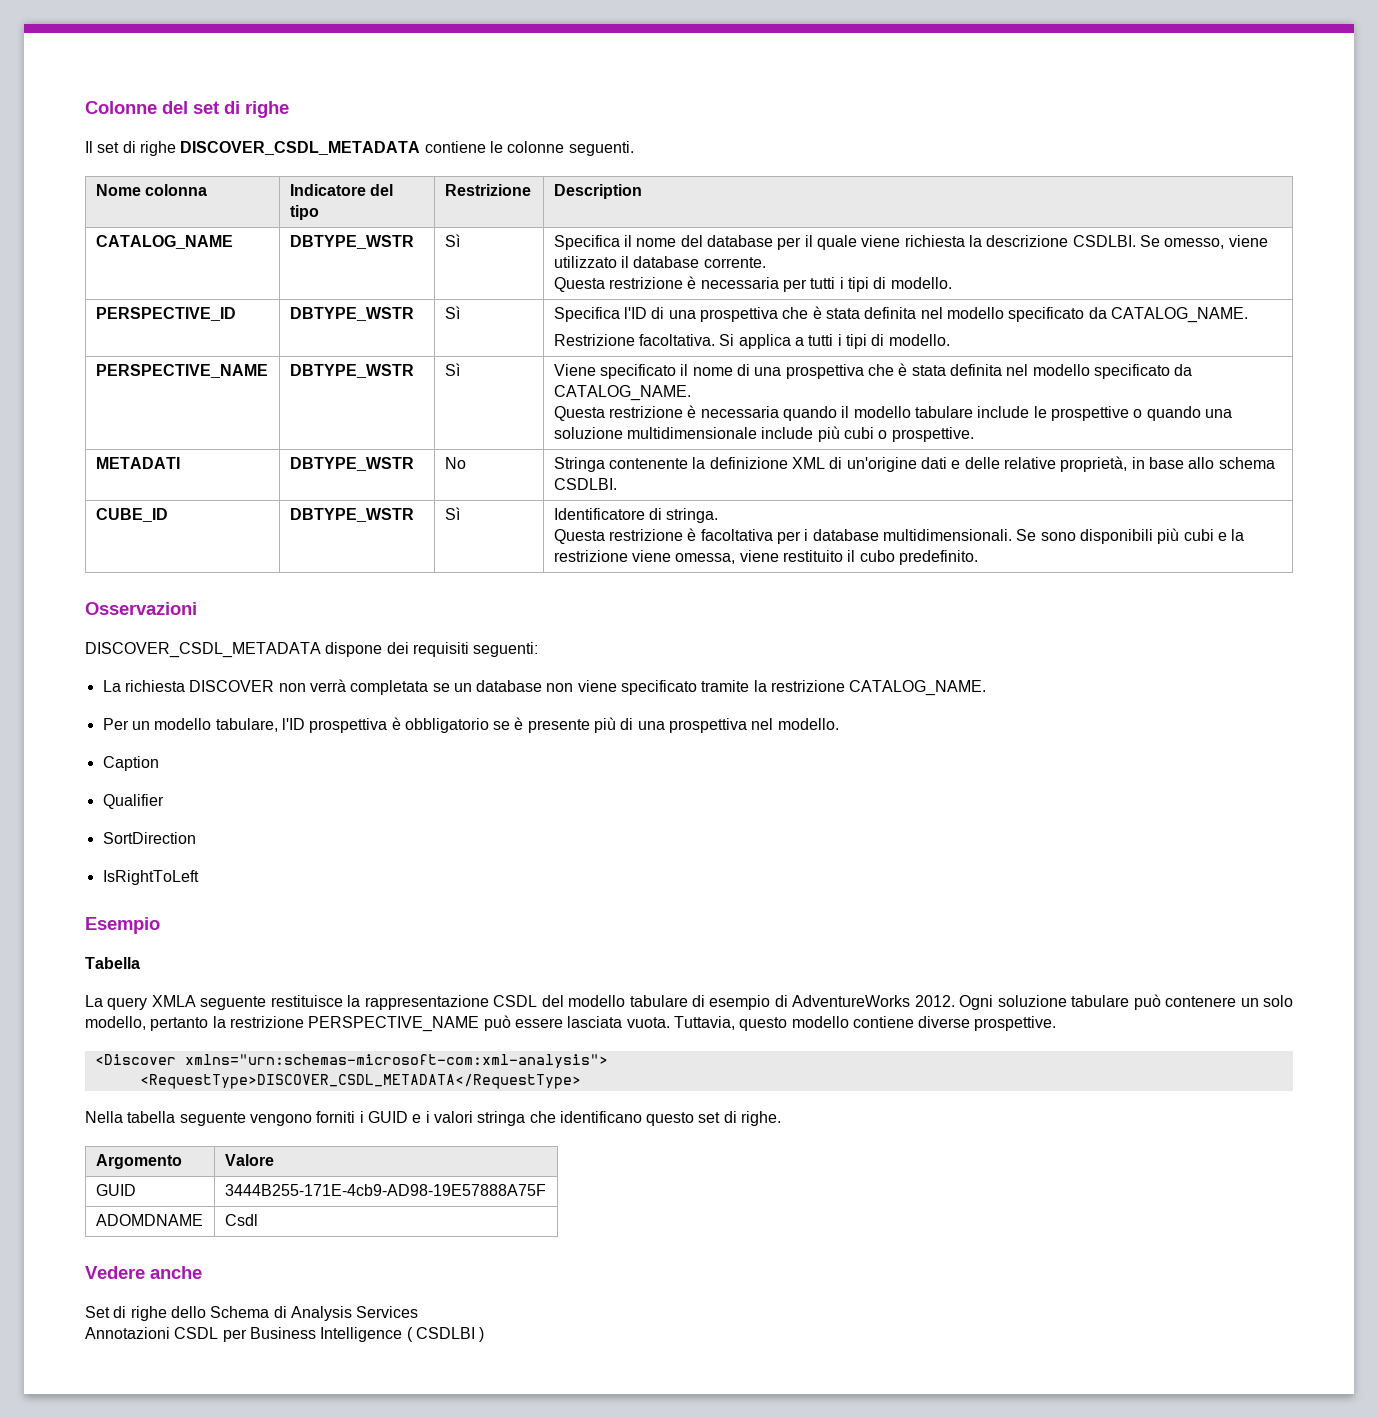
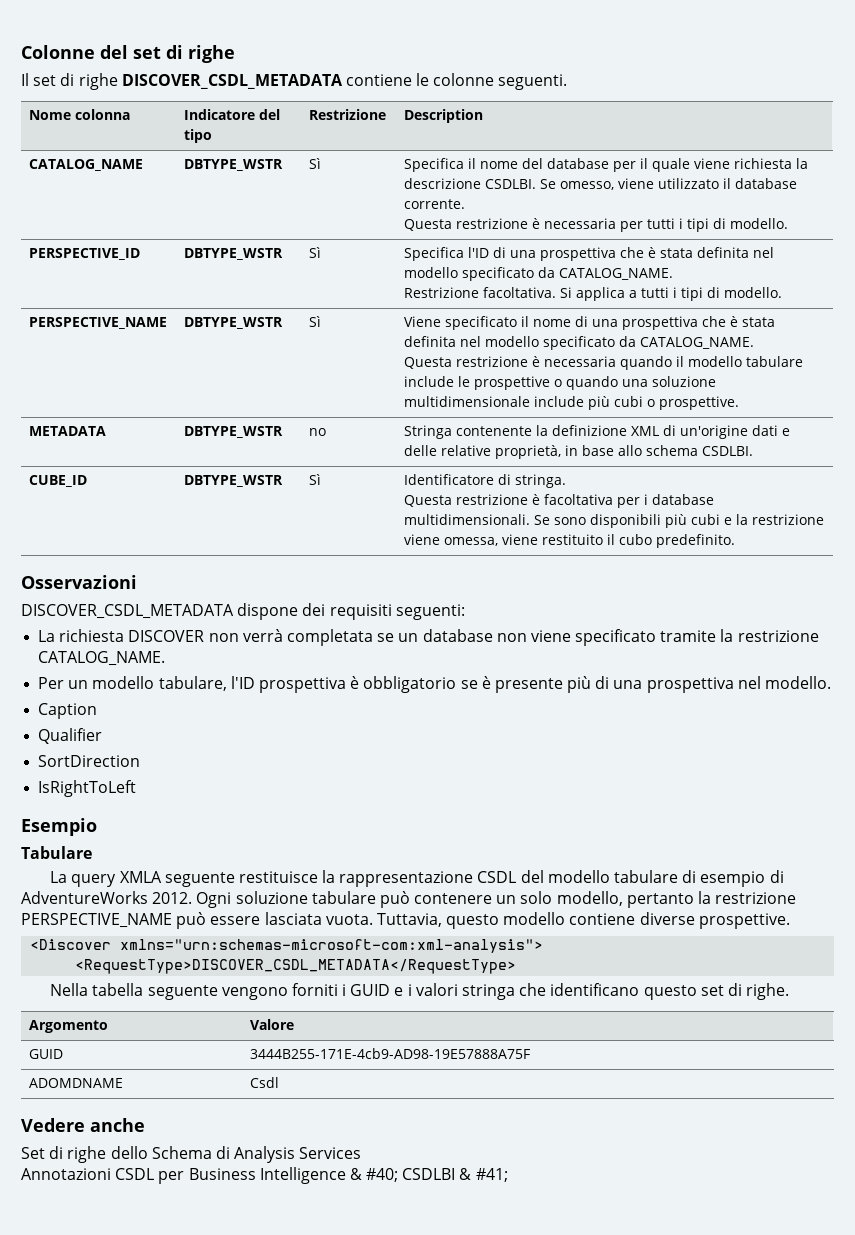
[95,457,180,469] [289,457,414,471] [444,457,466,469] METADATI | DBTYPE_WSTR | No -> [29,426,107,436] [184,426,284,438] [309,428,327,436] METADATA | DBTYPE_WSTR | no
[85,957,140,969] Tabella -> [21,846,92,859] Tabulare
[406,1327,485,1342] ( CSDLBI ) -> [349,1168,508,1182] & #40; CSDLBI & #41;

